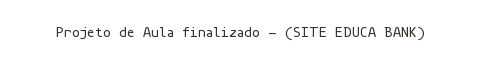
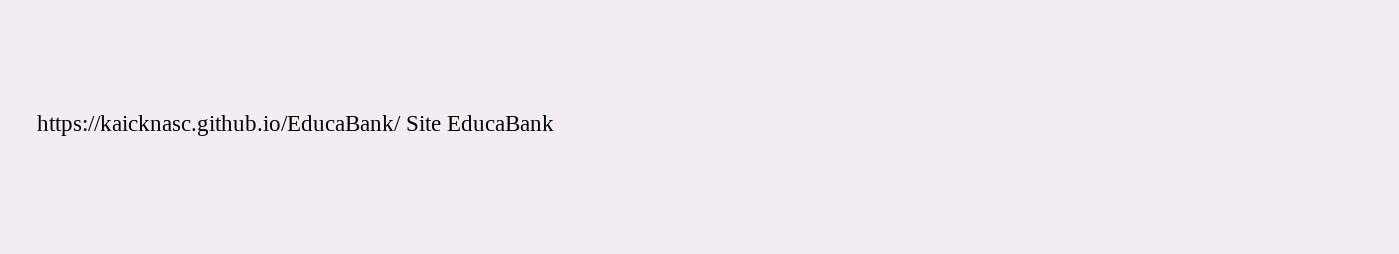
[56,27,425,41] Projeto de Aula finalizado - (SITE EDUCA BANK) -> [37,115,555,136] https://kaicknasc.github.io/EducaBank/ Site EducaBank

